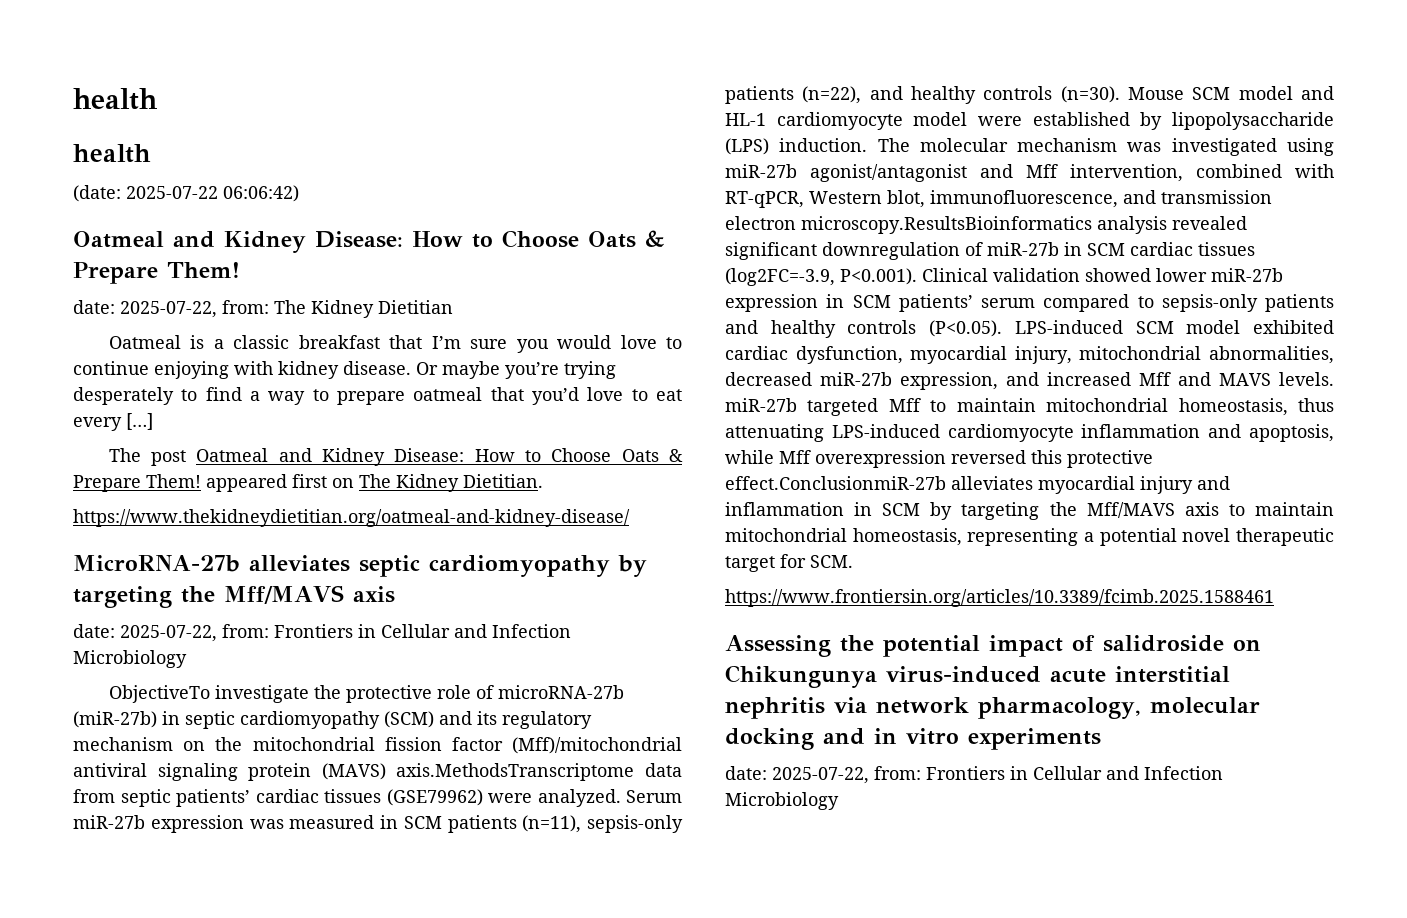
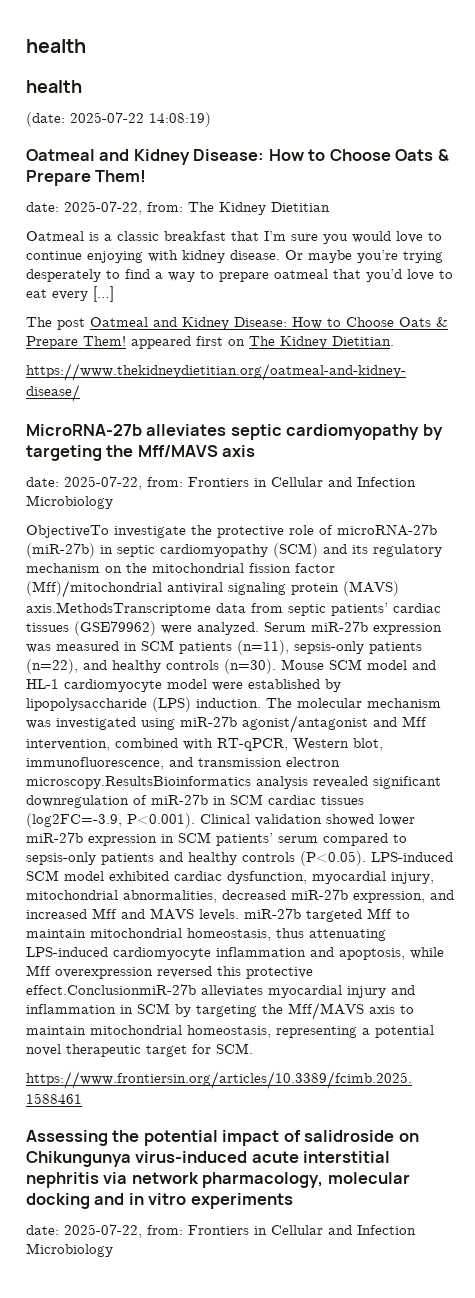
[223,185,299,202] 06:06:42) -> [149,112,211,127] 14:08:19)

